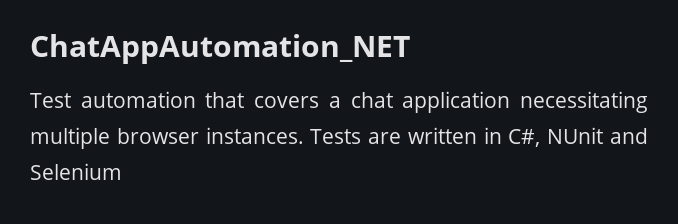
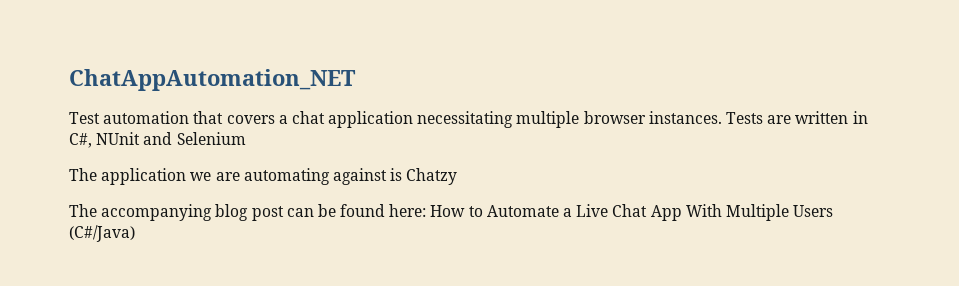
(122, 171) none -> [69,168,458,185] [69,204,834,221] [69,225,135,242] // The application we are automating against is Chatzy // The accompanying blog post can be found here: How to Automate a Live Chat App With Multiple Users (C#/Java)

